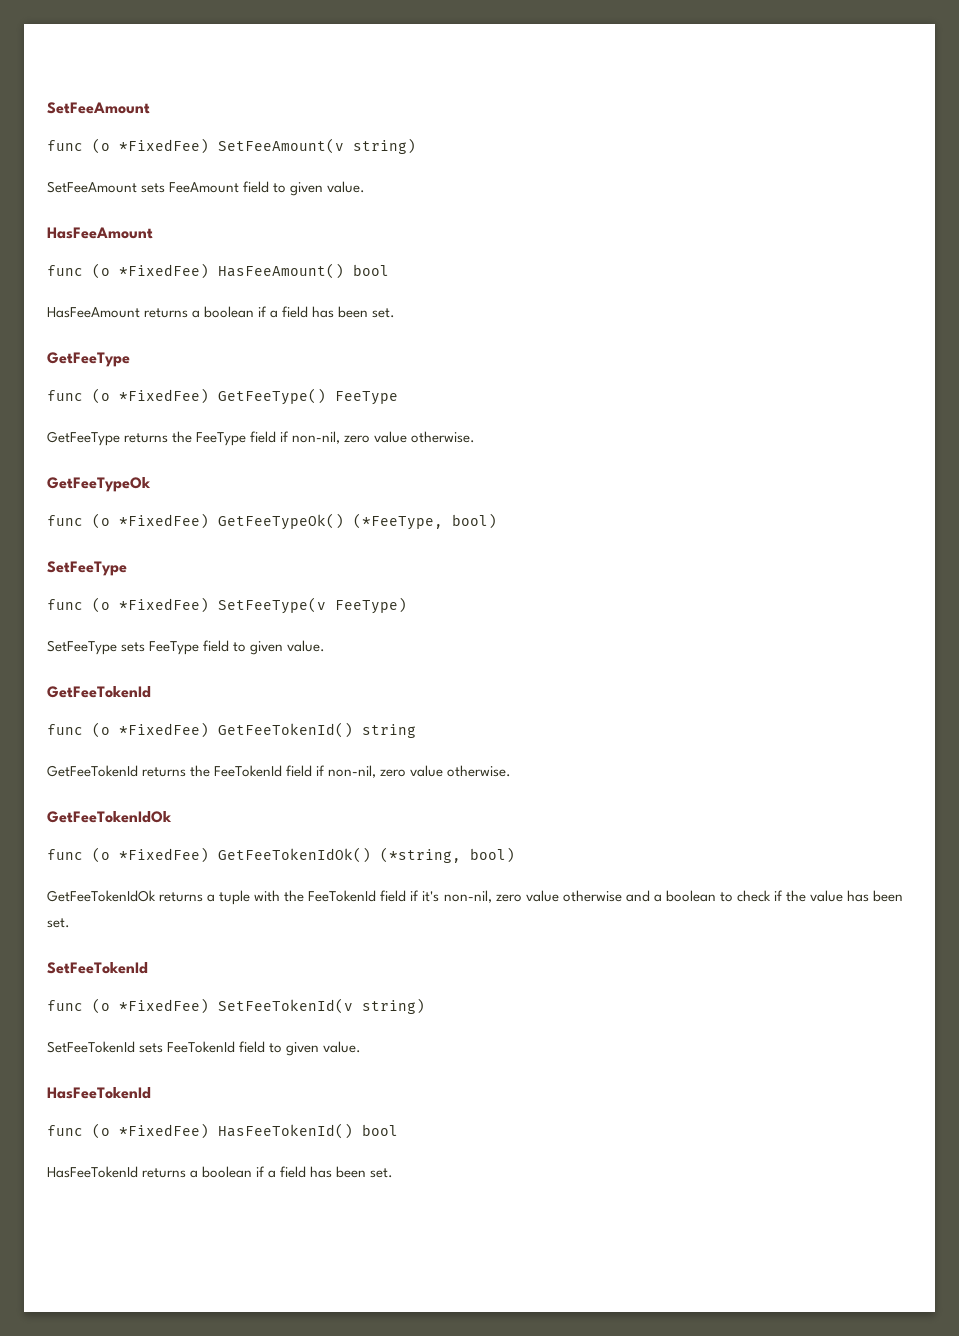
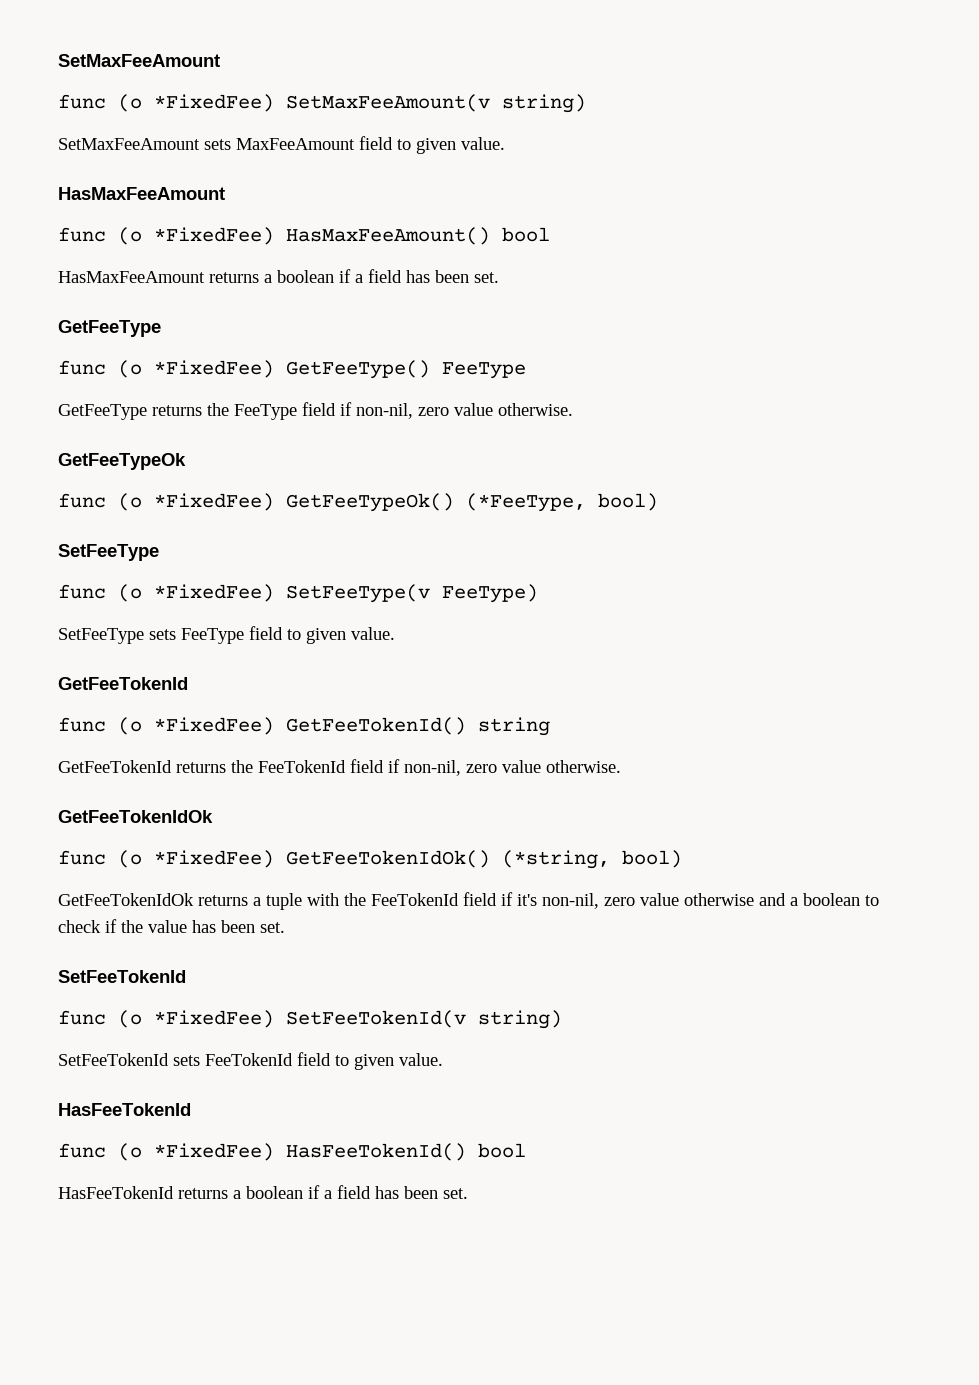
[47,102,150,114] [47,138,416,154] [47,181,366,196] [47,227,153,239] [47,263,389,279] [47,307,140,318] SetFeeAmount // func (o *FixedFee) SetFeeAmount(v string) // SetFeeAmount sets FeeAmount field to given value. // HasFeeAmount // func (o *FixedFee) HasFeeAmount() bool // HasFeeAmount -> [58,54,220,67] [58,94,586,113] [58,136,505,154] [58,187,225,200] [58,227,550,245] [58,271,205,283] SetMaxFeeAmount // func (o *FixedFee) SetMaxFeeAmount(v string) // SetMaxFeeAmount sets MaxFeeAmount field to given value. // HasMaxFeeAmount // func (o *FixedFee) HasMaxFeeAmount() bool // HasMaxFeeAmount

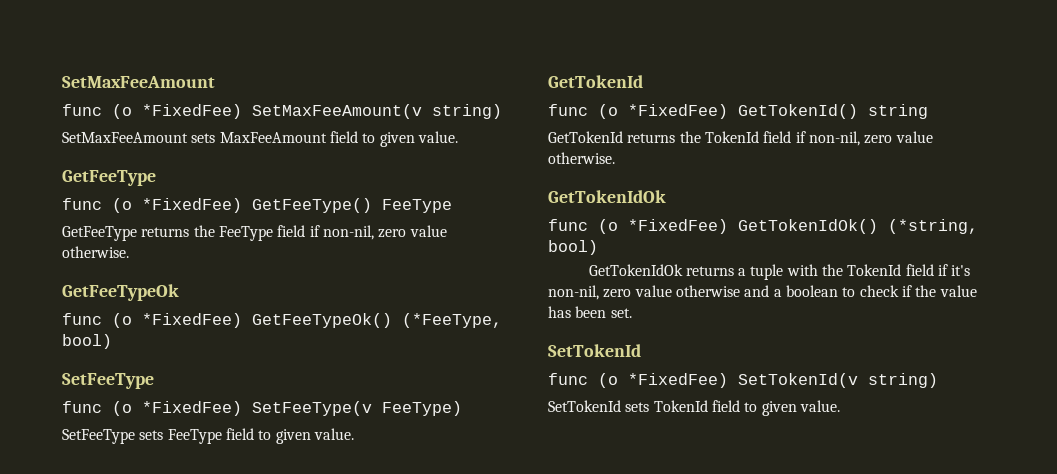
[58,187,225,200] [58,227,550,245] [58,269,499,283] // HasMaxFeeAmount // func (o *FixedFee) HasMaxFeeAmount() bool // HasMaxFeeAmount returns a boolean if a field has been set. -> (458, 137) none
[58,677,188,690] [58,717,466,735] GetFeeTokenId // func (o *FixedFee) GetFeeTokenId() -> [548,75,643,88] [548,104,858,119] GetTokenId // func (o *FixedFee) GetTokenId()
[58,759,621,776] [58,810,213,823] [58,850,490,868] GetFeeTokenId returns the FeeTokenId field if non-nil, zero value otherwise. // GetFeeTokenIdOk // func (o *FixedFee) GetFeeTokenIdOk() -> [548,131,933,146] [548,152,615,164] [548,190,666,203] [548,219,878,234] GetTokenId returns the TokenId field if non-nil, zero value otherwise. // GetTokenIdOk // func (o *FixedFee) GetTokenIdOk()
[58,893,194,906] GetFeeTokenIdOk -> [588,264,683,276] GetTokenIdOk
[371,893,459,906] FeeTokenId -> [847,264,902,276] TokenId
[58,970,186,983] [58,1010,562,1029] [58,1052,443,1070] [58,1103,191,1116] [58,1143,526,1161] [58,1185,468,1199] SetFeeTokenId // func (o *FixedFee) SetFeeTokenId(v string) // SetFeeTokenId sets FeeTokenId field to given value. // HasFeeTokenId // func (o *FixedFee) HasFeeTokenId() bool // HasFeeTokenId returns a boolean if a field has been set. -> [548,344,641,357] [548,373,938,388] [548,400,840,416] SetTokenId // func (o *FixedFee) SetTokenId(v string) // SetTokenId sets TokenId field to given value.

